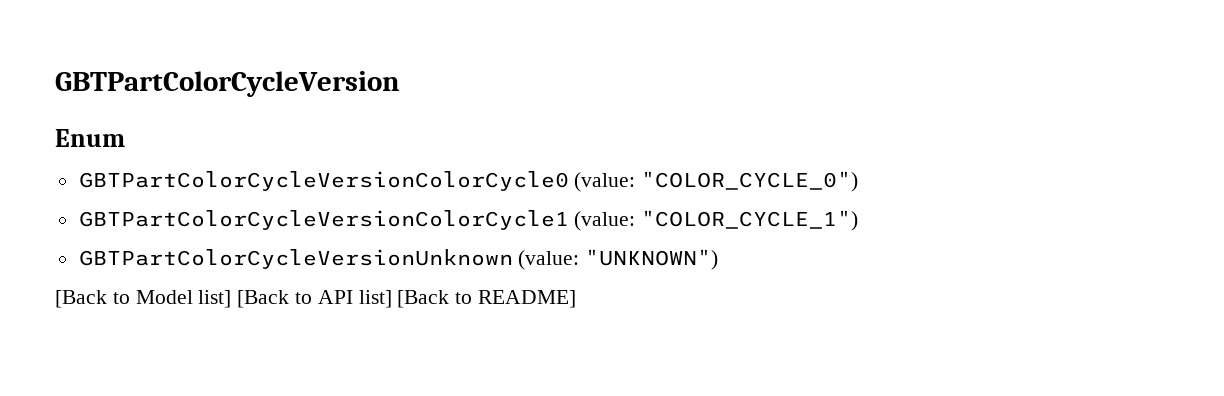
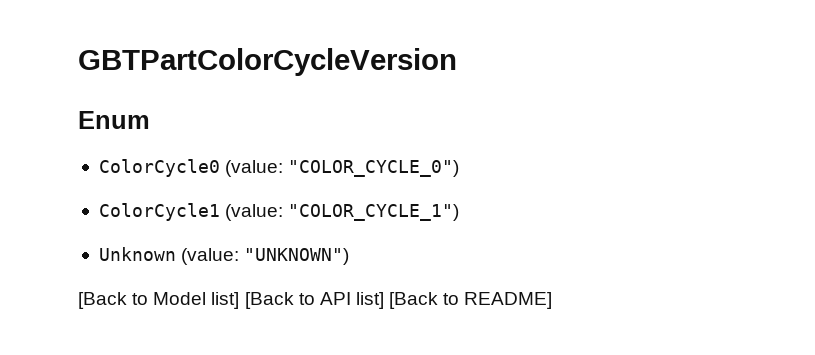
[78,171,569,191] GBTPartColorCycleVersionColorCycle0 -> [98,159,220,177] ColorCycle0
[78,210,569,230] GBTPartColorCycleVersionColorCycle1 -> [98,203,220,221] ColorCycle1
[78,249,513,269] GBTPartColorCycleVersionUnknown -> [98,247,176,261] Unknown

